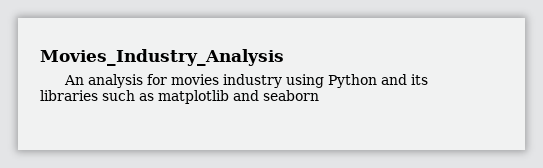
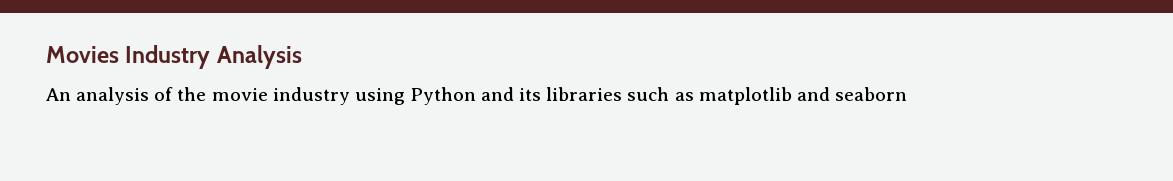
[40,49,284,66] Movies_Industry_Analysis -> [46,45,302,69] Movies Industry Analysis
[147,74,220,85] for movies -> [154,87,268,101] of the movie

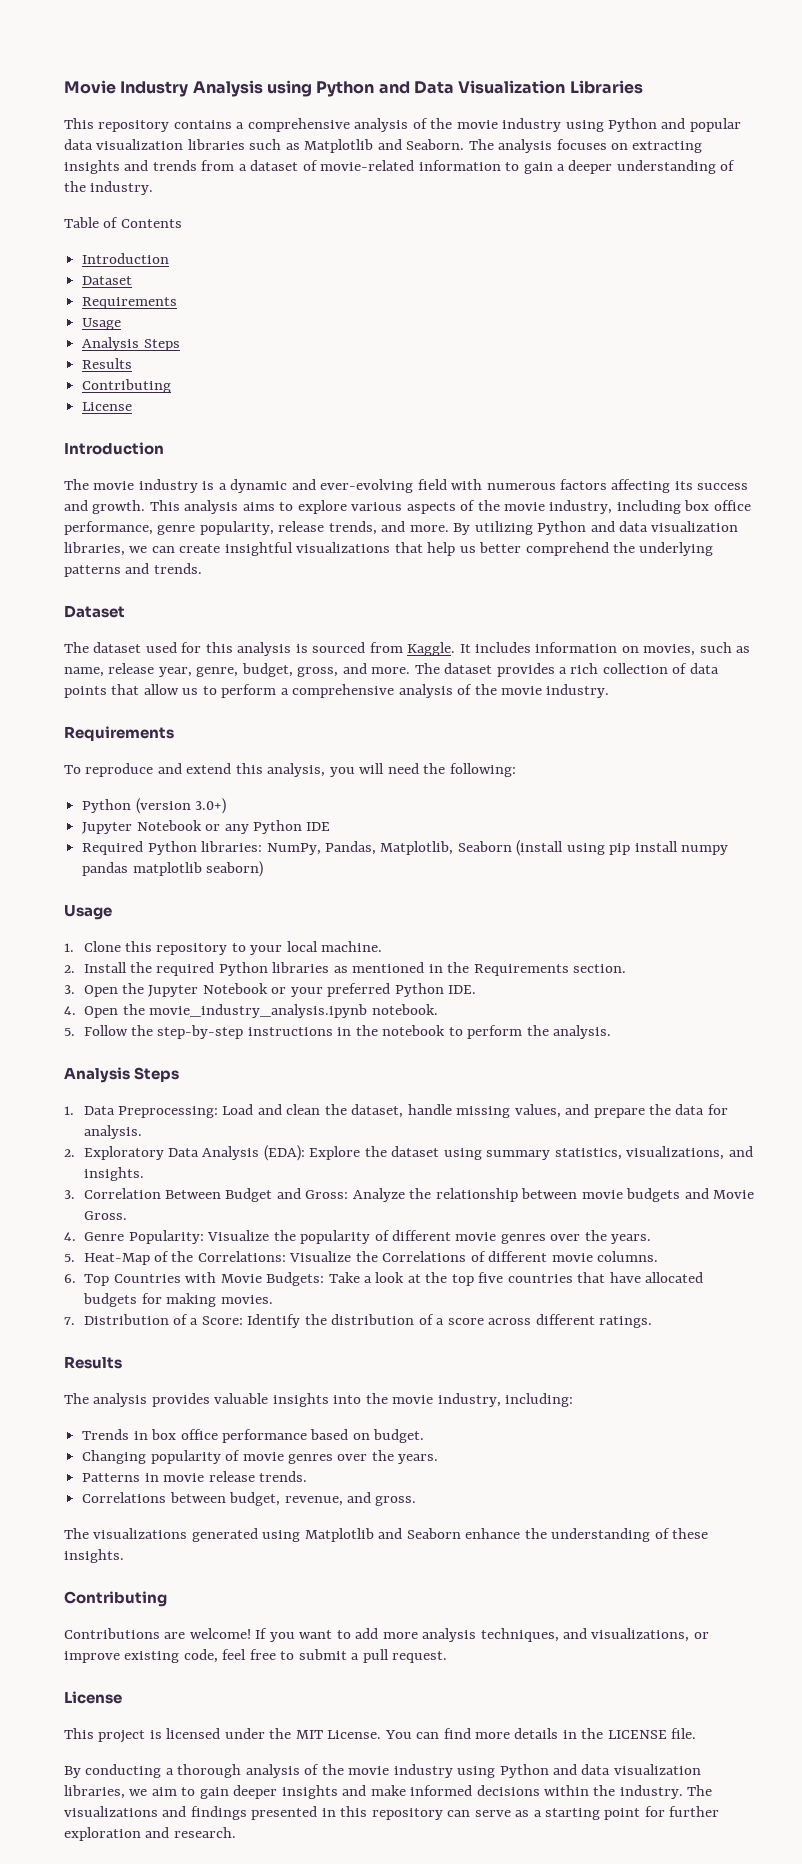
[46,46,119,63] Movies -> [64,80,116,94] Movie
[46,87,907,105] // An analysis of the movie industry using Python and its libraries such as matplotlib and seaborn -> [266,80,643,97] [64,118,741,132] [64,139,703,153] [64,160,736,174] [64,181,154,195] [64,217,182,228] [82,253,170,264] [82,276,133,285] [82,297,178,309] [82,318,122,330] [82,337,180,351] [82,358,133,369] [82,379,172,393] [82,402,133,411] [64,442,164,455] [64,479,749,493] [64,500,751,514] [64,521,739,535] [64,542,714,556] [64,563,202,577] [64,605,125,618] [64,642,751,656] [64,663,719,677] [64,684,610,698] [64,726,174,741] [64,763,516,777] [82,798,227,814] [82,820,331,834] [82,840,729,856] [82,861,264,877] [64,905,112,920] [64,941,383,955] [64,962,627,976] [64,983,477,997] [64,1004,438,1018] [64,1025,612,1039] [64,1067,180,1083] [64,1104,728,1118] [83,1125,142,1139] [64,1145,753,1161] [83,1167,144,1181] [64,1188,754,1202] [83,1211,127,1220] [64,1230,652,1244] [64,1251,659,1265] [64,1272,704,1286] [83,1293,273,1307] [64,1314,652,1328] [64,1356,122,1369] [64,1393,574,1407] [82,1429,425,1443] [82,1450,439,1464] [82,1471,307,1482] [82,1492,417,1506] [64,1528,709,1542] [64,1549,124,1563] [64,1591,167,1607] [64,1628,709,1642] [64,1649,448,1663] [64,1691,122,1704] [64,1728,697,1743] [64,1764,701,1778] [64,1785,713,1799] [64,1806,720,1820] [64,1827,236,1841] using Python and Data Visualization Libraries // This repository contains a comprehensive analysis of the movie industry using Python and popular data visualization libraries such as Matplotlib and Seaborn. The analysis focuses on extracting insights and trends from a dataset of movie-related information to gain a deeper understanding of the industry. // Table of Contents // Introduction // Dataset // Requirements // Usage // Analysis Steps // Results // Contributing // License // Introduction // The movie industry is a dynamic and ever-evolving field with numerous factors affecting its success and growth. This analysis aims to explore various aspects of the movie industry, including box office performance, genre popularity, release trends, and more. By utilizing Python and data visualization libraries, we can create insightful visualizations that help us better comprehend the underlying patterns and trends. // Dataset // The dataset used for this analysis is sourced from Kaggle. It includes information on movies, such as name, release year, genre, budget, gross, and more. The dataset provides a rich collection of data points that allow us to perform a comprehensive analysis of the movie industry. // Requirements // To reproduce and extend this analysis, you will need the following: // Python (version 3.0+) // Jupyter Notebook or any Python IDE // Required Python libraries: NumPy, Pandas, Matplotlib, Seaborn (install using pip install numpy pandas matplotlib seaborn) // Usage // 1. Clone this repository to your local machine. // 2. Install the required Python libraries as mentioned in the Requirements section. // 3. Open the Jupyter Notebook or your preferred Python IDE. // 4. Open the movie_industry_analysis.ipynb notebook. // 5. Follow the step-by-step instructions in the notebook to perform the analysis. // Analysis Steps // 1. Data Preprocessing: Load and clean the dataset, handle missing values, and prepare the data for analysis. // 2. Exploratory Data Analysis (EDA): Explore the dataset using summary statistics, visualizations, and insights. // 3. Correlation Between Budget and Gross: Analyze the relationship between movie budgets and Movie Gross. // 4. Genre Popularity: Visualize the popularity of different movie genres over the years. // 5. Heat-Map of the Correlations: Visualize the Correlations of different movie columns. // 6. Top Countries with Movie Budgets: Take a look at the top five countries that have allocated budgets for making movies. // 7. Distribution of a Score: Identify the distribution of a score across different ratings. // Results // The analysis provides valuable insights into the movie industry, including: // Trends in box office performance based on budget. // Changing popularity of movie genres over the years. // Patterns in movie release trends. // Correlations between budget, revenue, and gross. // The visualizations generated using Matplotlib and Seaborn enhance the understanding of these insights. // Contributing // Contributions are welcome! If you want to add more analysis techniques, and visualizations, or improve existing code, feel free to submit a pull request. // License // This project is licensed under the MIT License. You can find more details in the LICENSE file. // By conducting a thorough analysis of the movie industry using Python and data visualization libraries, we aim to gain deeper insights and make informed decisions within the industry. The visualizations and findings presented in this repository can serve as a starting point for further exploration and research.

